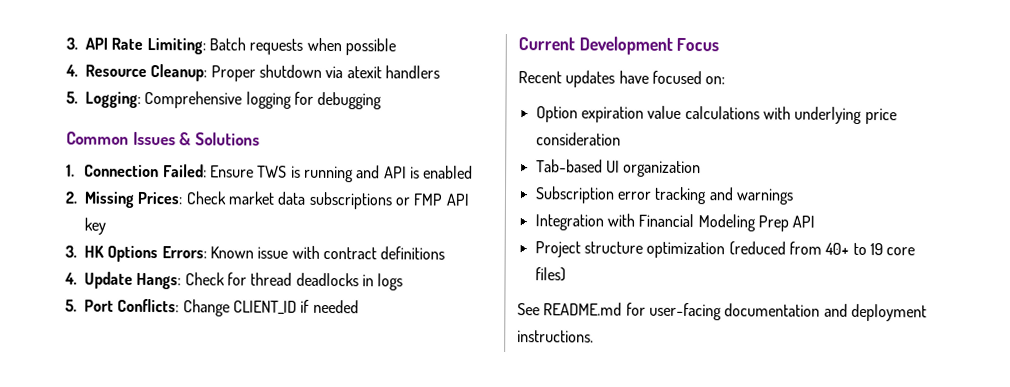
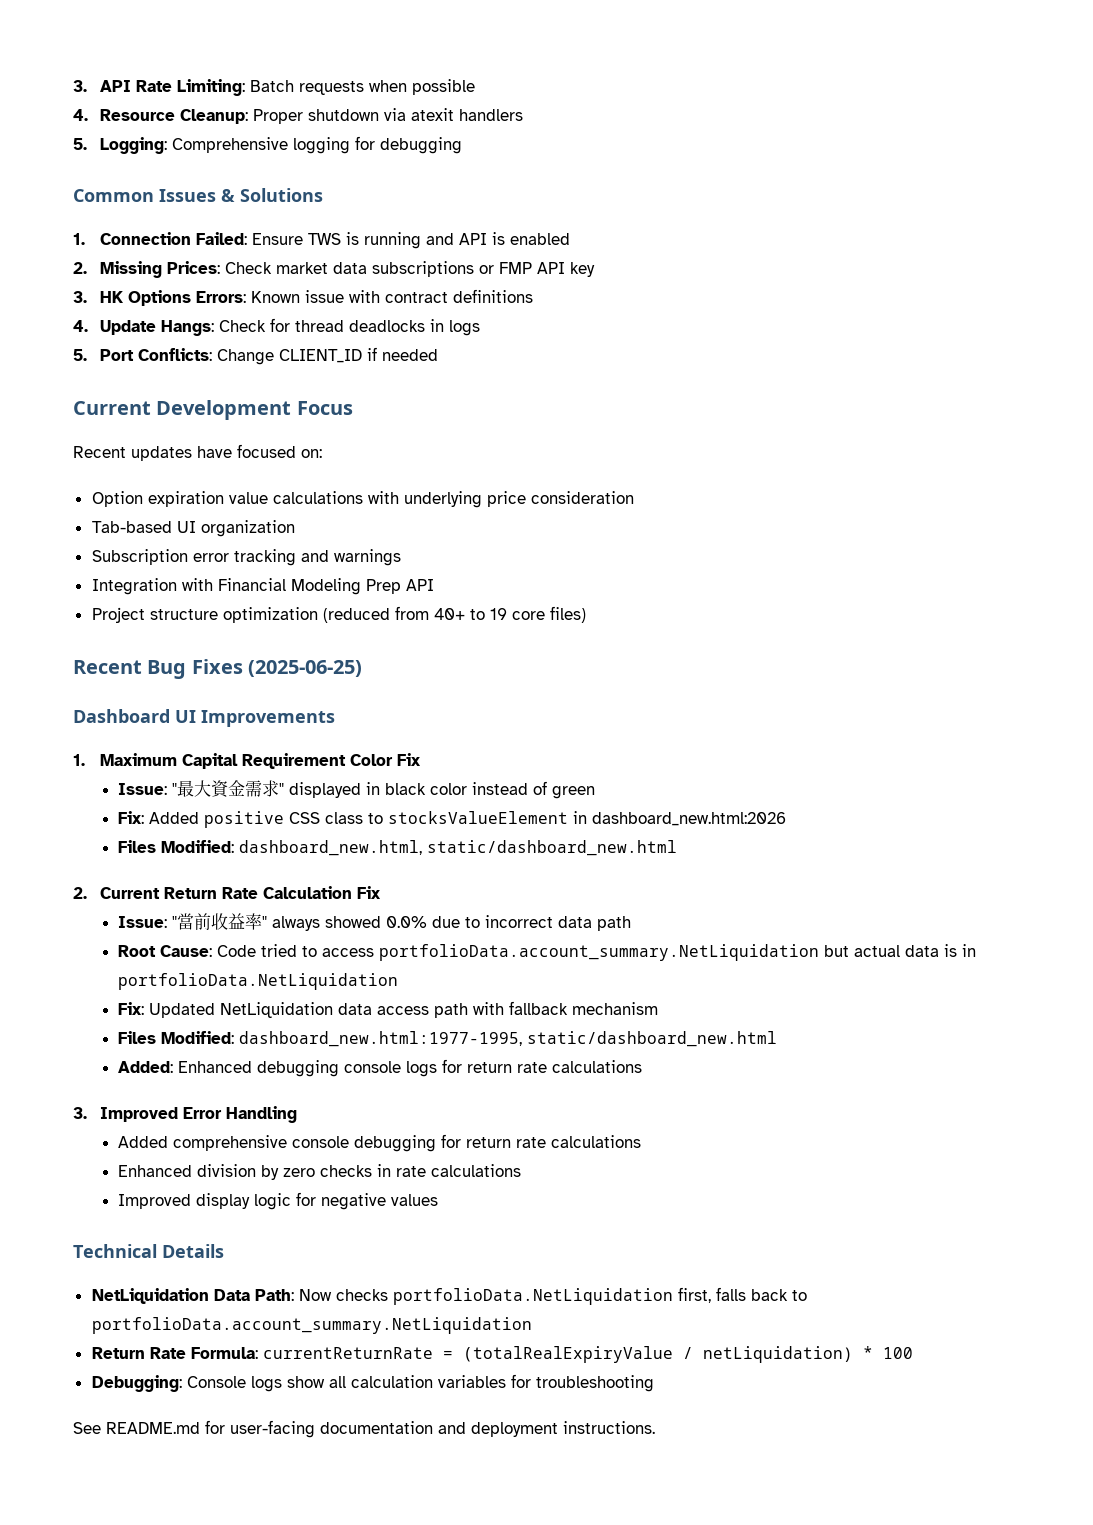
(566, 274) none -> [73,659,363,679] [73,709,335,727] [73,753,421,769] [118,780,596,799] [118,811,787,828] [118,840,678,856] [73,886,381,899] [118,913,632,931] [118,944,977,961] [118,973,399,990] [118,1001,659,1018] [118,1031,778,1047] [118,1059,643,1077] [73,1106,297,1123] [118,1134,642,1152] [118,1164,522,1180] [118,1192,439,1210] [73,1244,224,1258] [91,1287,807,1305] [91,1317,532,1334] [91,1346,913,1363] [91,1374,654,1392] // Recent Bug Fixes (2025-06-25) // Dashboard UI Improvements // 1. Maximum Capital Requirement Color Fix // Issue: "最大資金需求" displayed in black color instead of green // Fix: Added positive CSS class to stocksValueElement in dashboard_new.html:2026 // Files Modified: dashboard_new.html, static/dashboard_new.html // 2. Current Return Rate Calculation Fix // Issue: "當前收益率" always showed 0.0% due to incorrect data path // Root Cause: Code tried to access portfolioData.account_summary.NetLiquidation but actual data is in portfolioData.NetLiquidation // Fix: Updated NetLiquidation data access path with fallback mechanism // Files Modified: dashboard_new.html:1977-1995, static/dashboard_new.html // Added: Enhanced debugging console logs for return rate calculations // 3. Improved Error Handling // Added comprehensive console debugging for return rate calculations // Enhanced division by zero checks in rate calculations // Improved display logic for negative values // Technical Details // NetLiquidation Data Path: Now checks portfolioData.NetLiquidation first, falls back to portfolioData.account_summary.NetLiquidation // Return Rate Formula: currentReturnRate = (totalRealExpiryValue / netLiquidation) * 100 // Debugging: Console logs show all calculation variables for troubleshooting

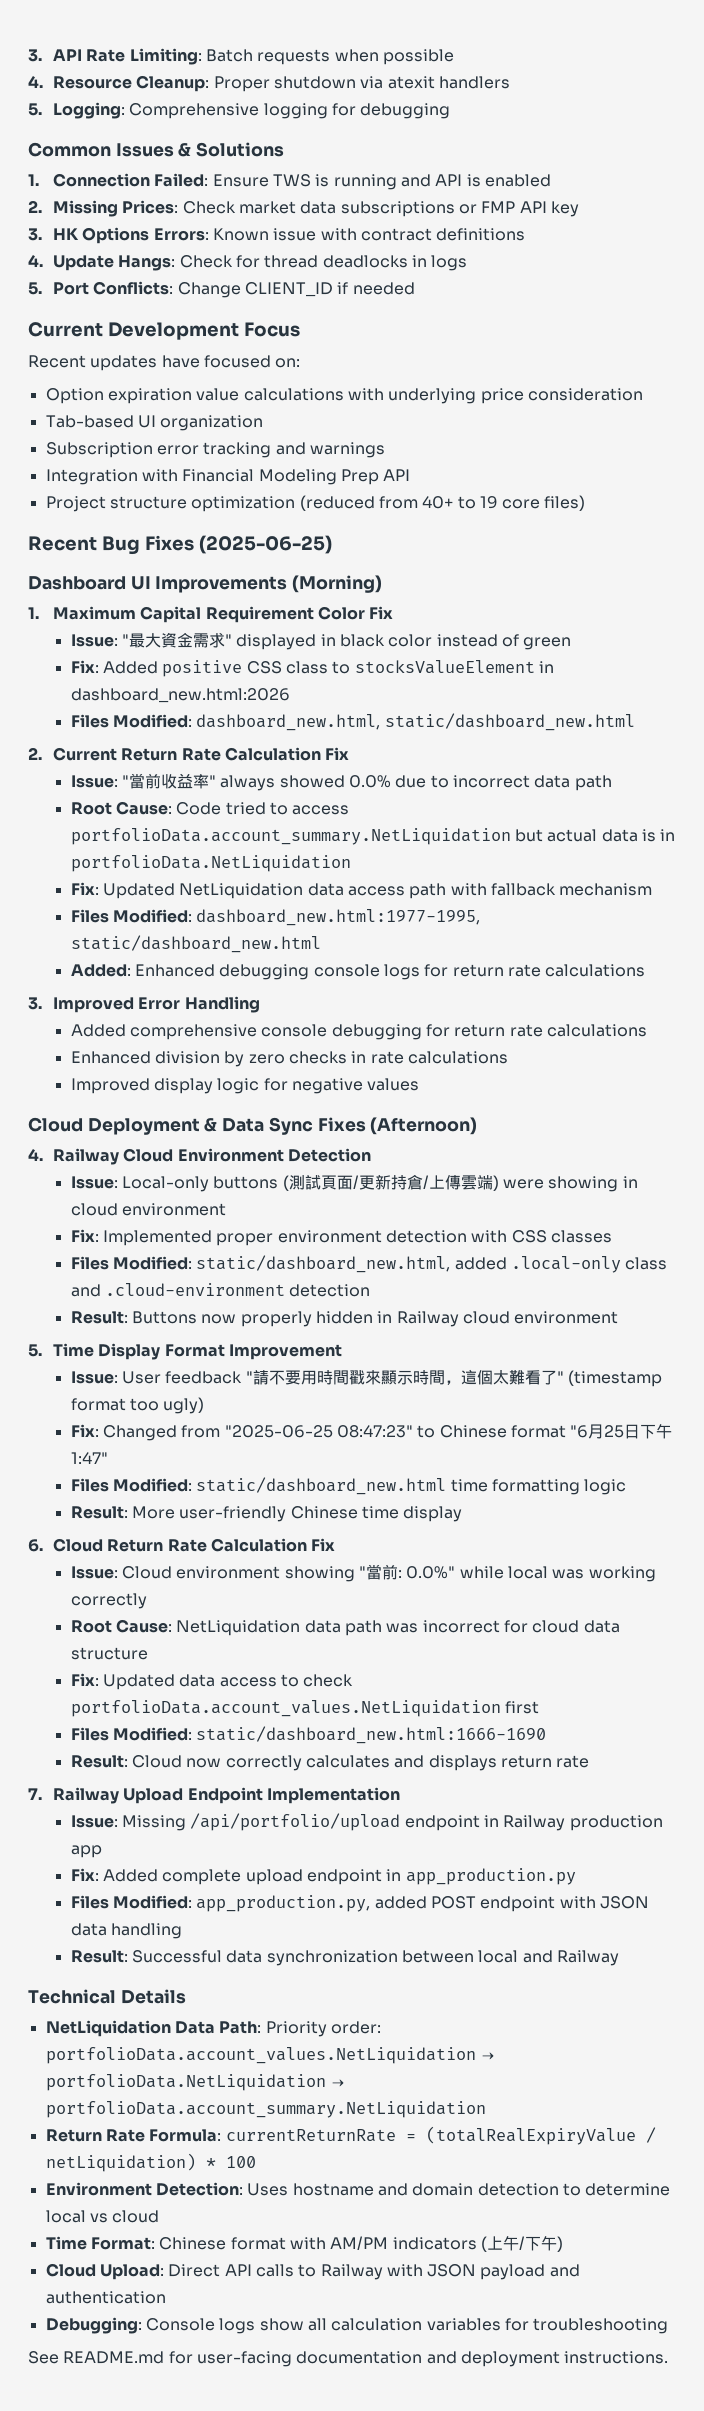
(335, 718) none -> [292,575,383,593] (Morning)
(439, 1200) none -> [28,1117,478,1135] [28,1148,372,1165] [70,1174,638,1192] [70,1203,227,1216] [70,1229,613,1246] [70,1255,668,1273] [70,1283,371,1297] [70,1311,619,1327] [28,1343,343,1360] [70,1369,663,1387] [70,1397,205,1414] [70,1424,673,1441] [70,1452,108,1464] [70,1477,627,1495] [70,1506,463,1522] [28,1538,336,1552] [70,1564,656,1582] [70,1593,147,1609] [70,1619,620,1636] [70,1647,148,1660] [70,1673,354,1690] [70,1700,540,1717] [70,1726,547,1744] [70,1755,590,1771] [28,1787,401,1804] [70,1813,663,1831] [70,1845,102,1858] [70,1868,576,1885] [70,1895,650,1912] [70,1923,183,1939] [70,1950,620,1966] // Cloud Deployment & Data Sync Fixes (Afternoon) // 4. Railway Cloud Environment Detection // Issue: Local-only buttons (測試頁面/更新持倉/上傳雲端) were showing in cloud environment // Fix: Implemented proper environment detection with CSS classes // Files Modified: static/dashboard_new.html, added .local-only class and .cloud-environment detection // Result: Buttons now properly hidden in Railway cloud environment // 5. Time Display Format Improvement // Issue: User feedback "請不要用時間戳來顯示時間，這個太難看了" (timestamp format too ugly) // Fix: Changed from "2025-06-25 08:47:23" to Chinese format "6月25日下午1:47" // Files Modified: static/dashboard_new.html time formatting logic // Result: More user-friendly Chinese time display // 6. Cloud Return Rate Calculation Fix // Issue: Cloud environment showing "當前: 0.0%" while local was working correctly // Root Cause: NetLiquidation data path was incorrect for cloud data structure // Fix: Updated data access to check portfolioData.account_values.NetLiquidation first // Files Modified: static/dashboard_new.html:1666-1690 // Result: Cloud now correctly calculates and displays return rate // 7. Railway Upload Endpoint Implementation // Issue: Missing /api/portfolio/upload endpoint in Railway production app // Fix: Added complete upload endpoint in app_production.py // Files Modified: app_production.py, added POST endpoint with JSON data handling // Result: Successful data synchronization between local and Railway
[298,1287,807,1305] Now checks portfolioData.NetLiquidation first, falls back to -> [265,2021,381,2037] [45,2047,496,2064] [45,2074,346,2091] Priority order: portfolioData.account_values.NetLiquidation → portfolioData.NetLiquidation →
(913, 1353) none -> [45,2182,671,2196] [45,2210,160,2223] [45,2236,563,2252] [45,2263,580,2280] [45,2291,166,2304] // Environment Detection: Uses hostname and domain detection to determine local vs cloud // Time Format: Chinese format with AM/PM indicators (上午/下午) // Cloud Upload: Direct API calls to Railway with JSON payload and authentication

